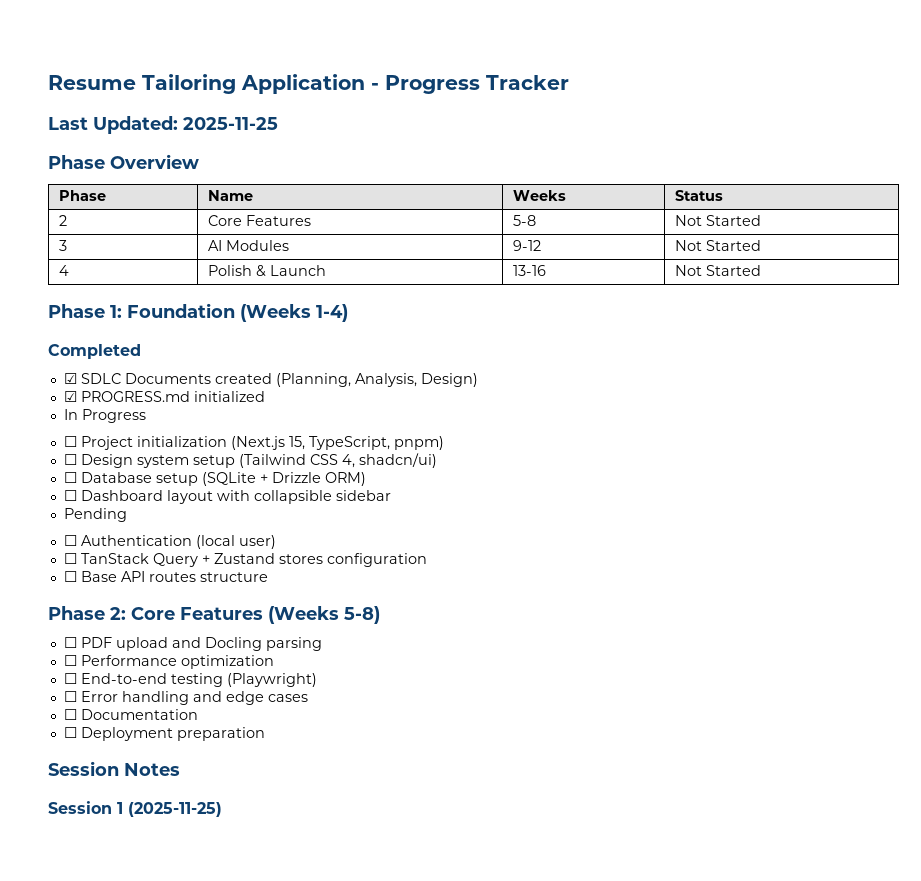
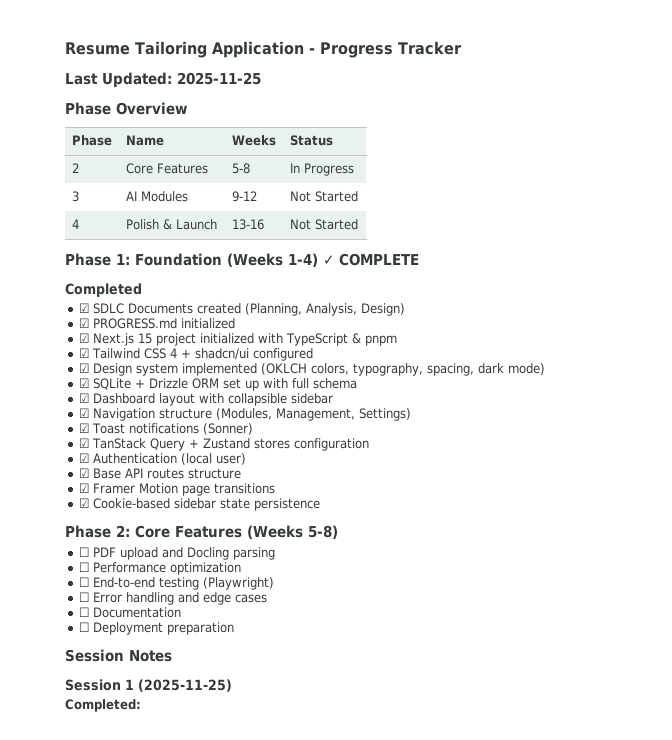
[675,215,762,226] Not Started -> [289,163,354,176] In Progress
(348, 313) none -> [323,253,419,266] ✓ COMPLETE
[63,409,146,423] [63,436,444,450] [63,453,437,468] [63,472,366,486] [63,490,77,501] In Progress // ☐ Project initialization (Next.js 15, TypeScript, pnpm) // ☐ Design system setup (Tailwind CSS 4, shadcn/ui) // ☐ Database setup (SQLite + Drizzle ORM) // ☐ -> [78,333,397,346] [78,348,313,361] [78,363,545,376] [78,378,357,391] [78,393,89,403] ☑ Next.js 15 project initialized with TypeScript & pnpm // ☑ Tailwind CSS 4 + shadcn/ui configured // ☑ Design system implemented (OKLCH colors, typography, spacing, dark mode) // ☑ SQLite + Drizzle ORM set up with full schema // ☑
[63,508,127,522] [63,535,276,549] [63,553,77,564] Pending // ☐ Authentication (local user) // ☐ -> [78,408,411,421] [78,423,253,435] [78,438,89,448] ☑ Navigation structure (Modules, Management, Settings) // ☑ Toast notifications (Sonner) // ☑
[63,571,77,582] ☐ -> [78,453,246,465] [78,468,89,478] ☑ Authentication (local user) // ☑
(268, 577) none -> [78,483,275,496] [78,498,320,511] // ☑ Framer Motion page transitions // ☑ Cookie-based sidebar state persistence
(222, 809) none -> [65,699,141,712] // Completed:

